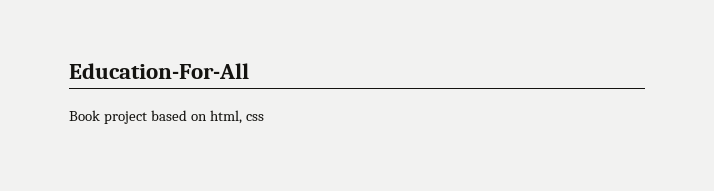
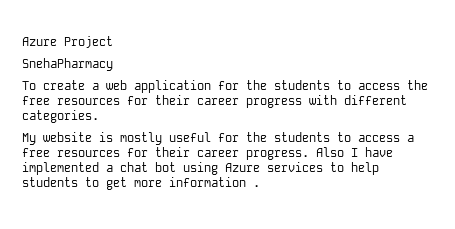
[69,63,249,79] [69,110,264,124] Education-For-All // Book project based on html, css -> [22,36,113,48] [22,58,113,71] [22,80,428,93] [22,95,407,108] [22,110,99,123] [22,132,414,145] [22,147,393,160] [22,162,379,175] [22,177,260,190] Azure Project // SnehaPharmacy // To create a web application for the students to access the free resources for their career progress with different categories. // My website is mostly useful for the students to access a free resources for their career progress. Also I have implemented a chat bot using Azure services to help students to get more information .

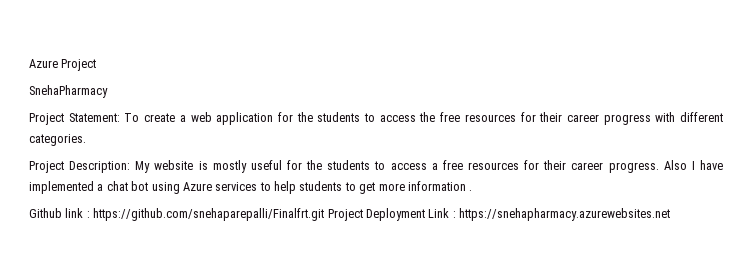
(113, 64) none -> [29,113,120,125] Project Statement:
(99, 116) none -> [29,161,131,173] Project Description:
(260, 186) none -> [29,208,670,221] // Github link : https://github.com/snehaparepalli/Finalfrt.git Project Deployment Link : https://snehapharmacy.azurewebsites.net

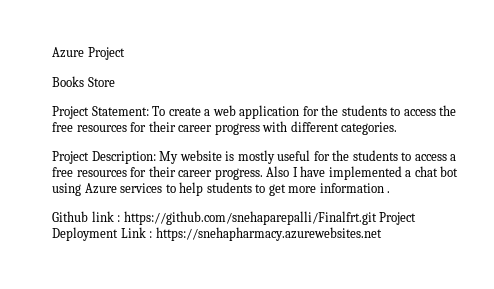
[29,85,108,98] SnehaPharmacy -> [52,76,115,87] Books Store

